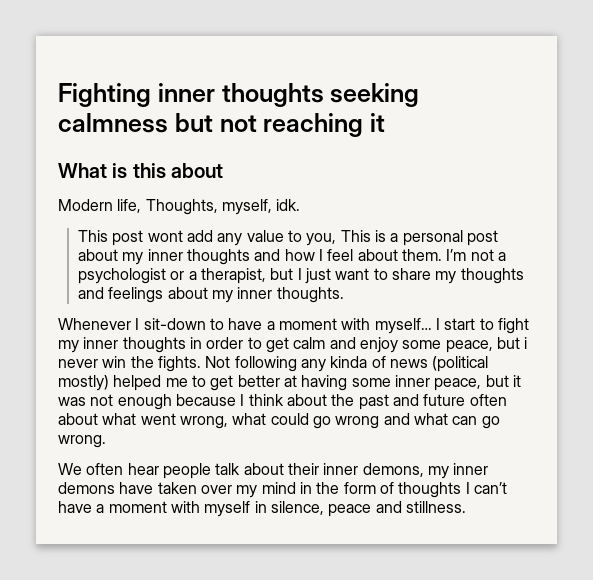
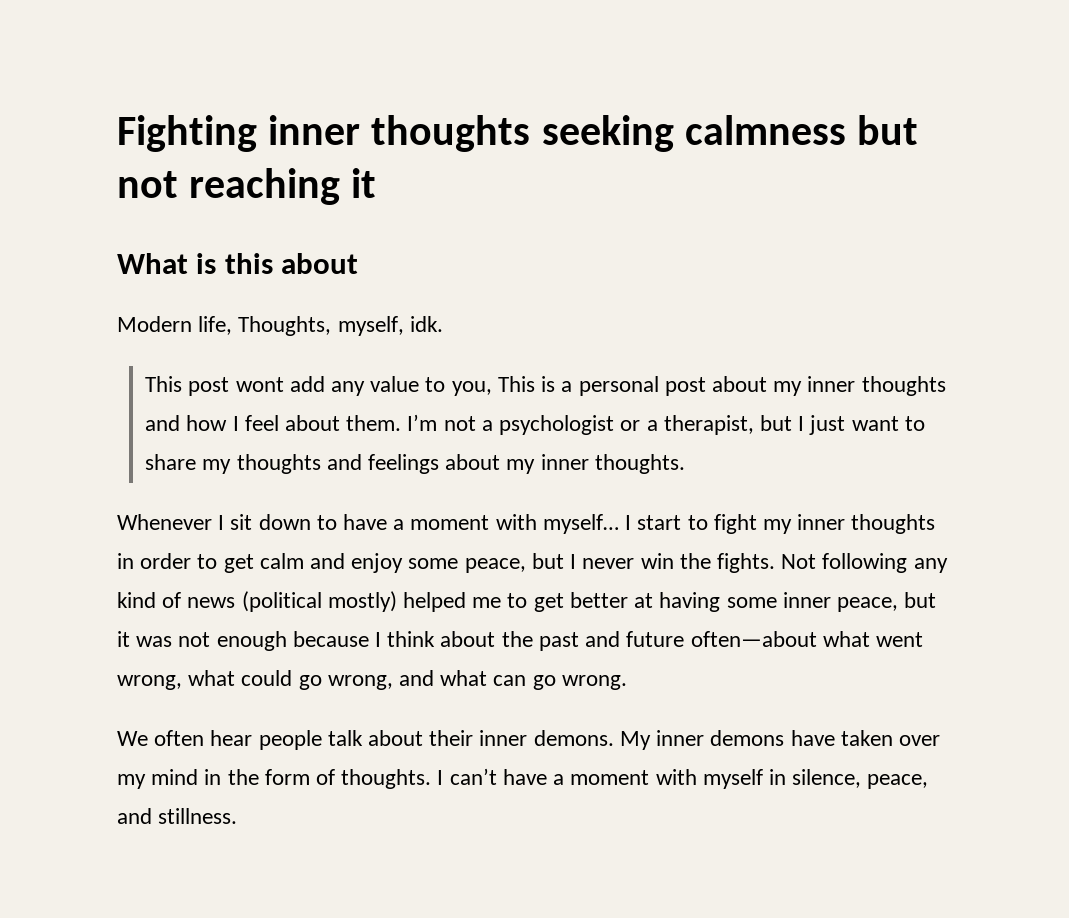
[143,318,206,330] sit-down -> [230,514,311,530] sit down
[524,337,528,349] i -> [570,554,577,569] I
[330,356,368,368] kinda -> [117,592,156,608] kind
[469,394,507,406] [58,413,98,425] often about -> [690,631,817,647] often—about
[335,416,380,429] wrong -> [327,675,393,690] wrong,
[362,463,449,479] demons, my -> [533,730,651,750] demons. My
[398,482,462,498] thoughts -> [341,769,432,789] thoughts.
[328,504,372,517] peace -> [867,774,929,789] peace,

